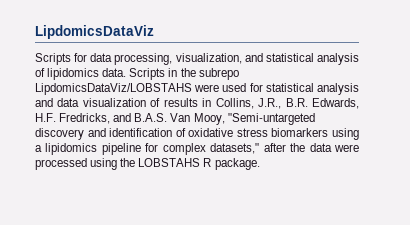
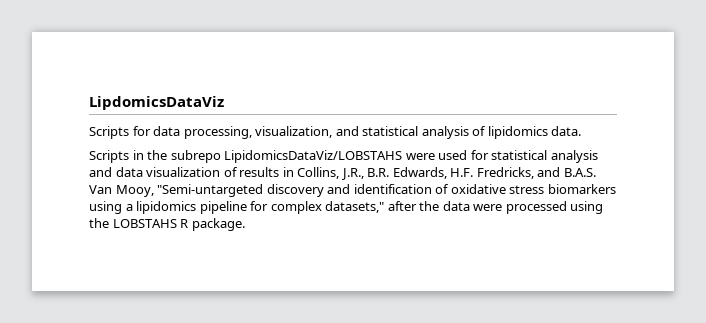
(127, 72) none -> (582, 131) //
[35,83,192,95] LipdomicsDataViz/LOBSTAHS -> [224,150,403,163] LipidomicsDataViz/LOBSTAHS

